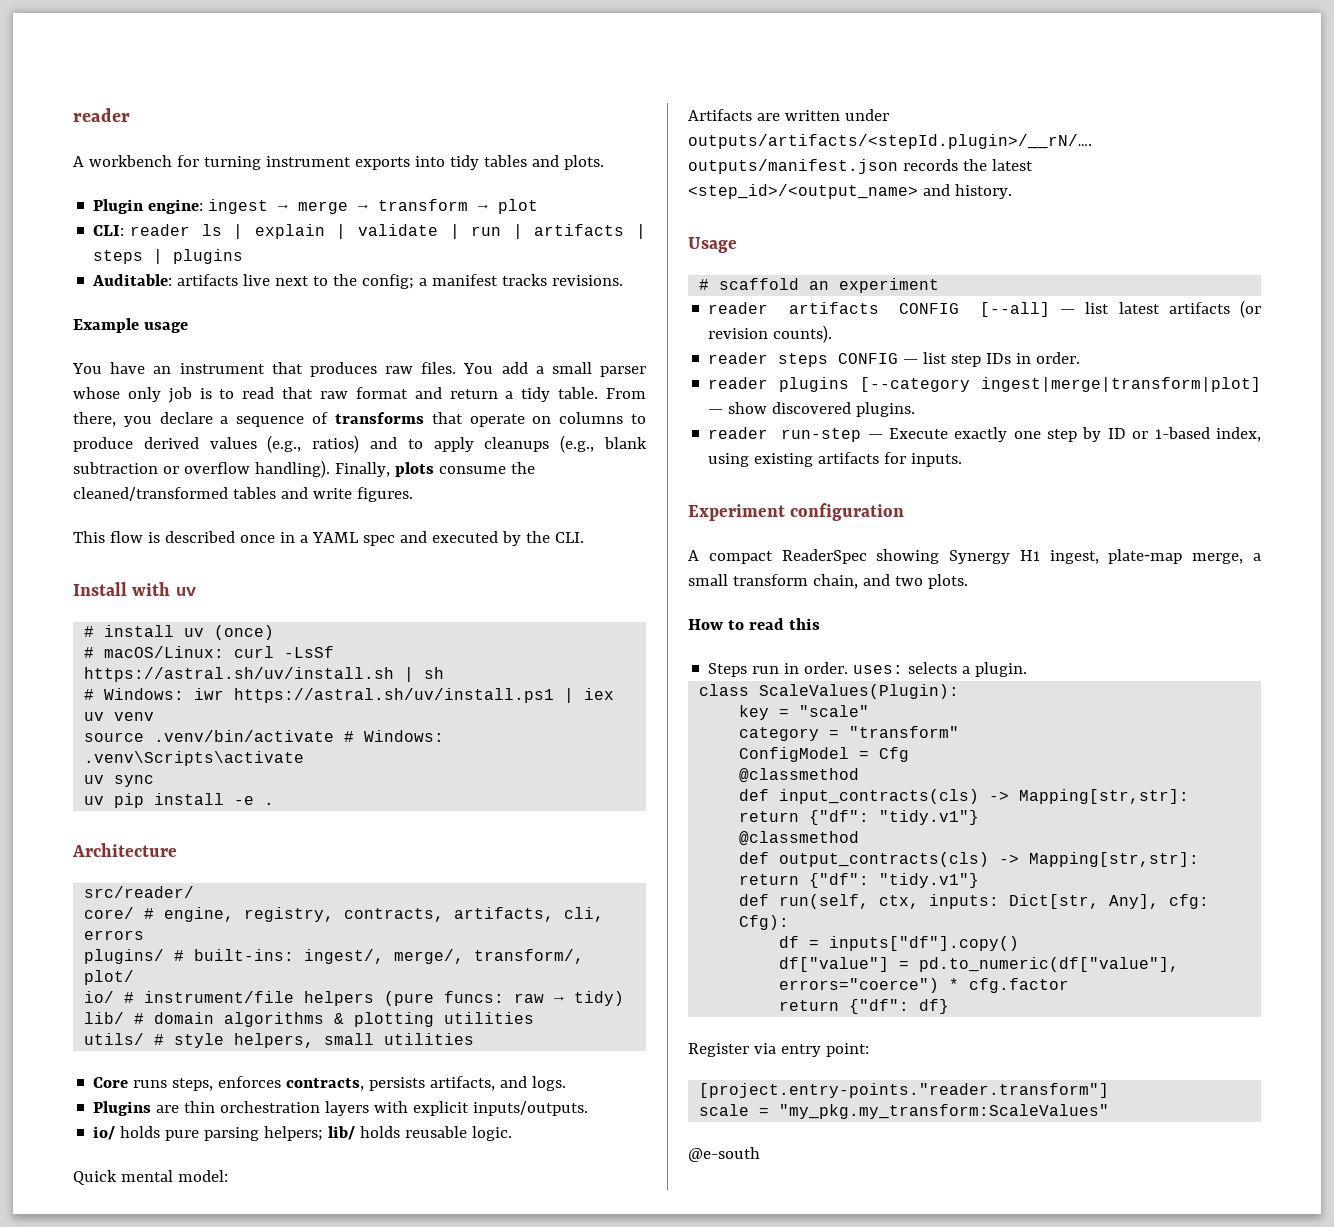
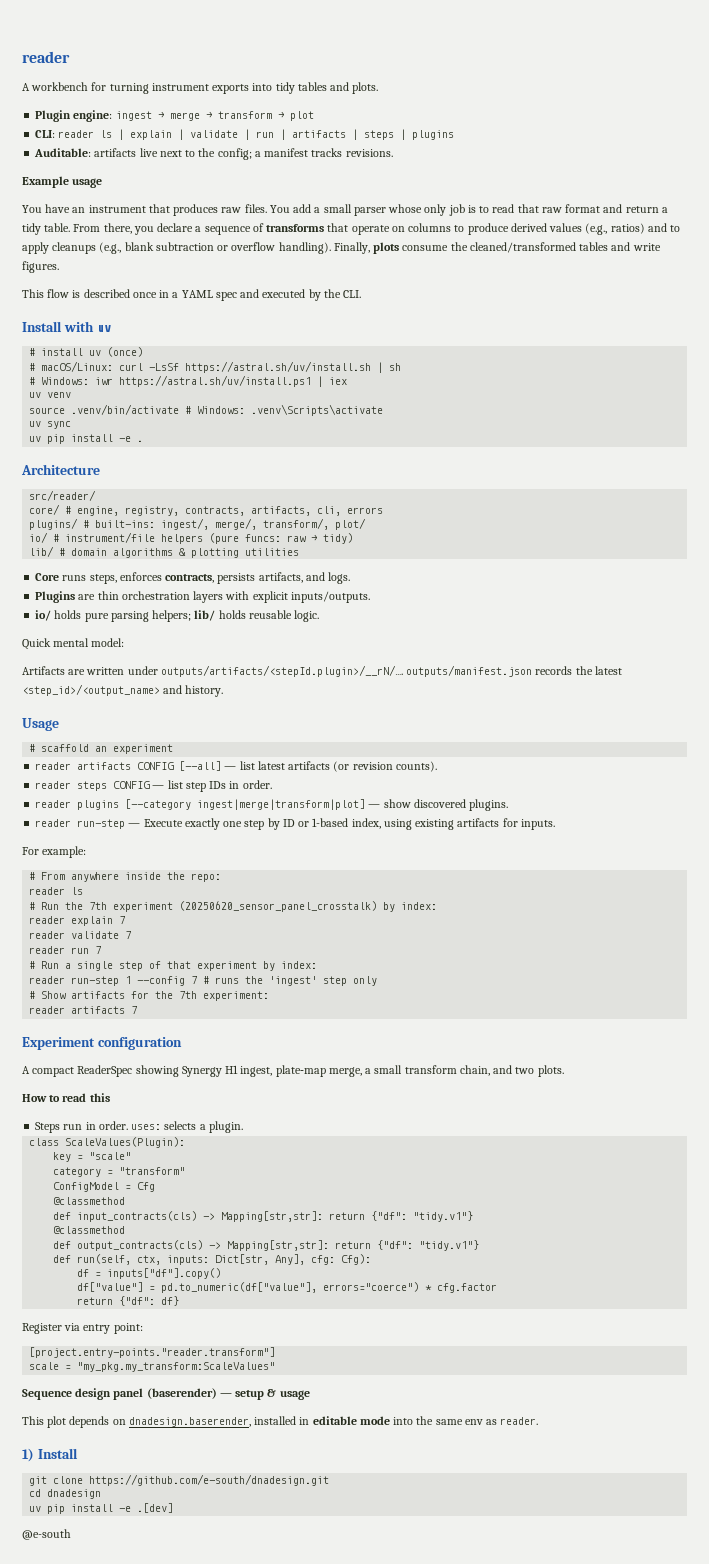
[84,1033,475,1048] // utils/ # style helpers, small utilities -> (300, 552) none
(963, 460) none -> [22,846,87,858] [29,872,222,882] [29,887,84,895] [29,901,438,912] [29,916,126,926] [29,931,132,939] [29,946,102,954] [29,961,318,971] [29,976,378,986] [29,991,270,1001] [29,1006,138,1014] // For example: // # From anywhere inside the repo: // reader ls // # Run the 7th experiment (20250620_sensor_panel_crosstalk) by index: // reader explain 7 // reader validate 7 // reader run 7 // # Run a single step of that experiment by index: // reader run-step 1 --config 7 # runs the 'ingest' step only // # Show artifacts for the 7th experiment: // reader artifacts 7
(1110, 1111) none -> [22,1388,310,1400] [22,1416,539,1428] [22,1448,78,1462] [29,1474,330,1486] [29,1489,102,1499] [29,1503,174,1514] // Sequence design panel (baserender) — setup & usage // This plot depends on dnadesign.baserender, installed in editable mode into the same env as reader. // 1) Install // git clone https://github.com/e-south/dnadesign.git // cd dnadesign // uv pip install -e .[dev]

